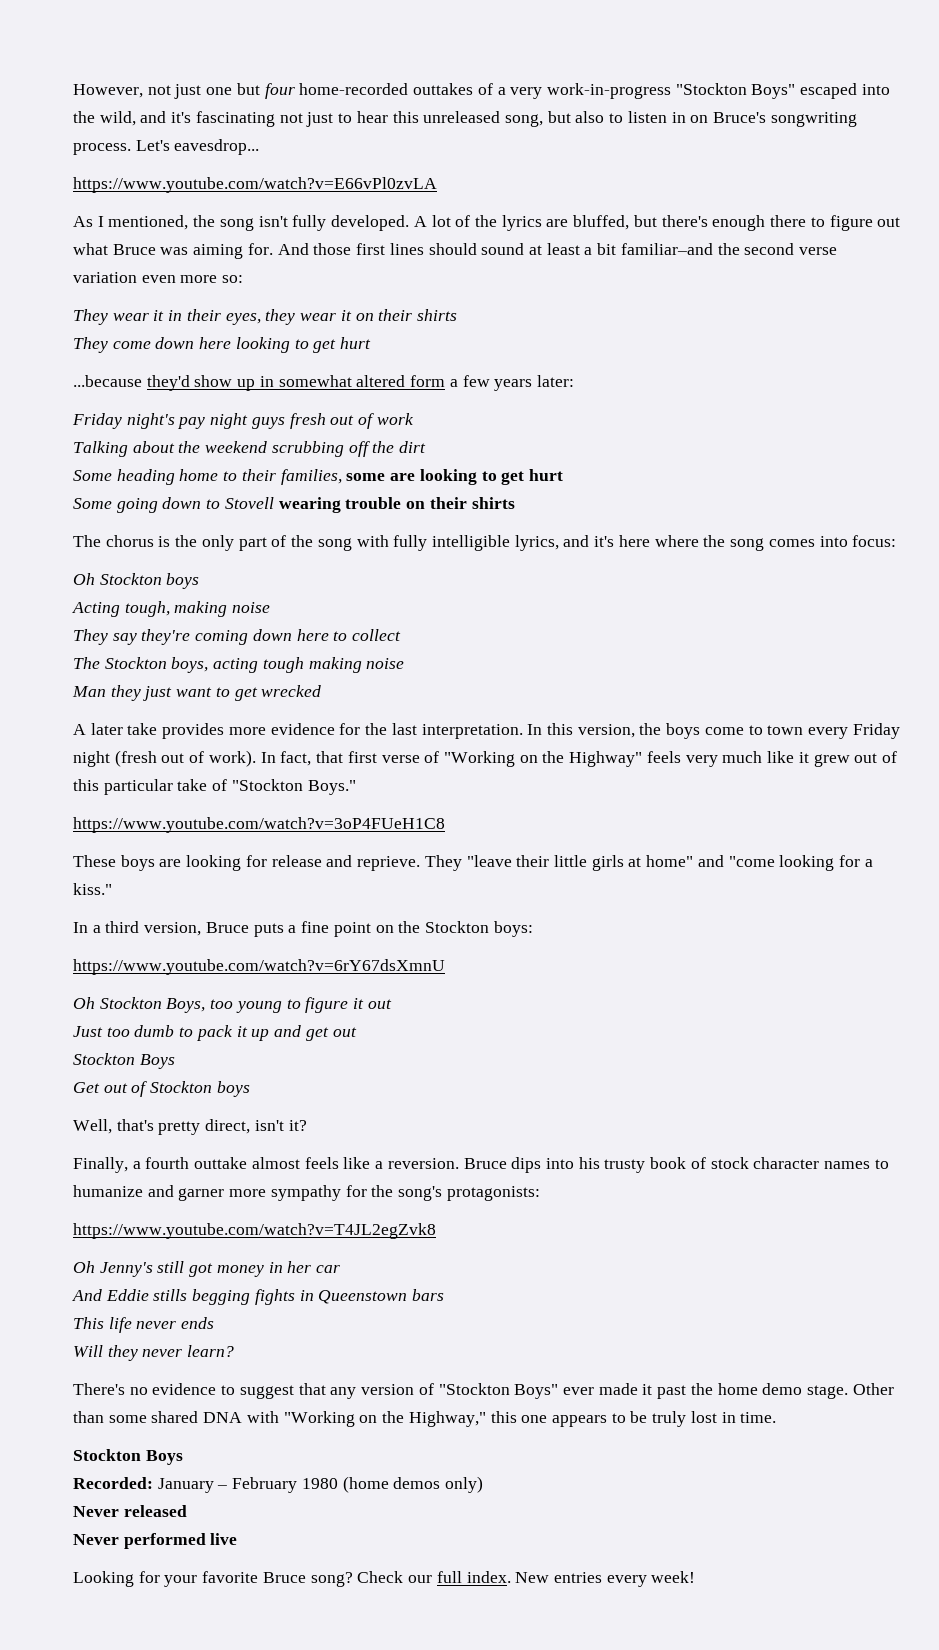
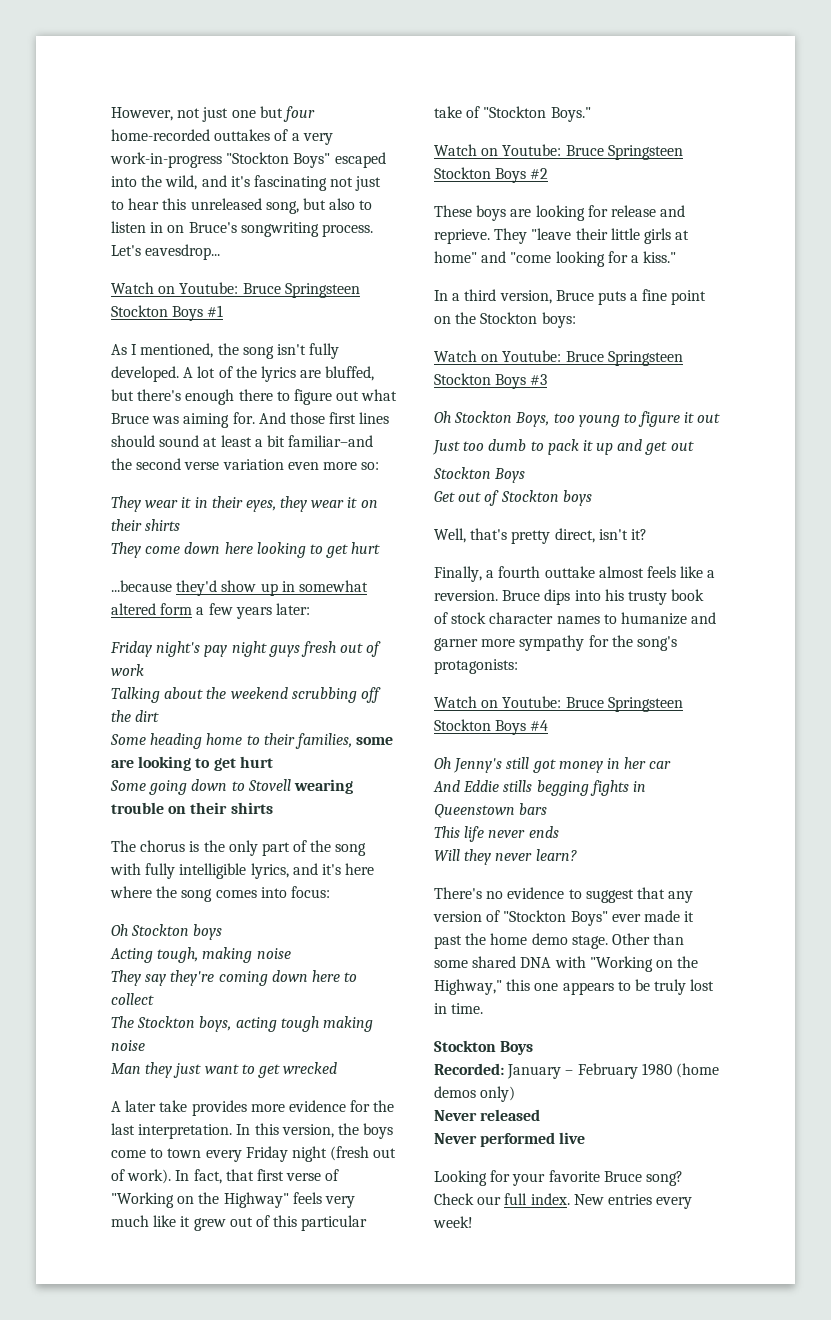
[73,177,437,193] https://www.youtube.com/watch?v=E66vPl0zvLA -> [111,282,360,298] [111,305,224,321] Watch on Youtube: Bruce Springsteen Stockton Boys #1
[73,817,445,833] https://www.youtube.com/watch?v=3oP4FUeH1C8 -> [434,144,683,160] [434,167,549,183] Watch on Youtube: Bruce Springsteen Stockton Boys #2
[73,959,445,975] https://www.youtube.com/watch?v=6rY67dsXmnU -> [434,350,683,366] [434,373,548,389] Watch on Youtube: Bruce Springsteen Stockton Boys #3
[73,1223,436,1239] https://www.youtube.com/watch?v=T4JL2egZvk8 -> [434,696,683,712] [434,719,549,735] Watch on Youtube: Bruce Springsteen Stockton Boys #4

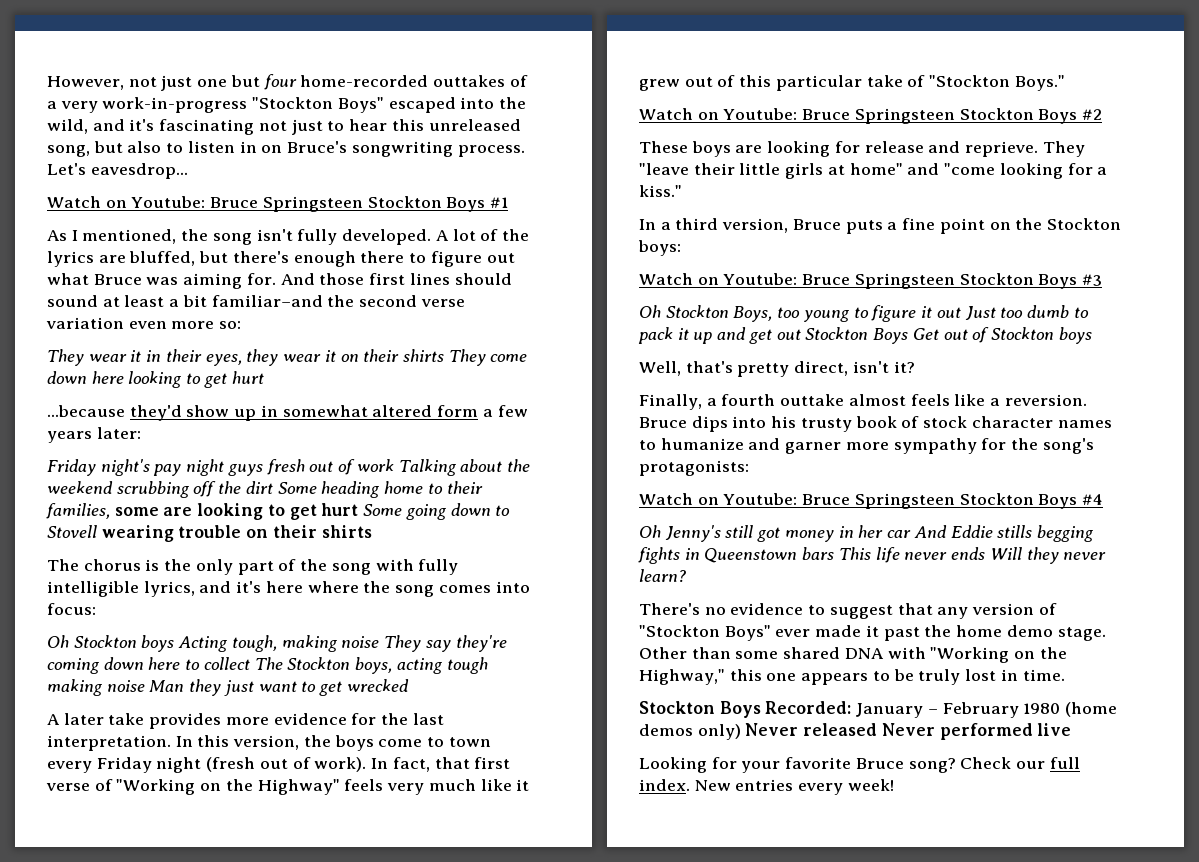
(181, 525) // -> (444, 355) none
(144, 670) // -> (394, 465) none
(160, 716) // -> (273, 487) none
(273, 762) // -> (359, 509) none
(223, 932) // -> (175, 643) none
(291, 953) // -> (380, 642) none
(154, 999) // -> (250, 663) none
(145, 1045) // -> (145, 686) none
(721, 418) // -> (961, 312) none
[433,467,526,483] // Stockton Boys // -> [805,327,909,344] Stockton Boys
(672, 765) // -> (912, 534) none
(548, 809) // -> (835, 553) none
(559, 832) // -> (986, 553) none
(534, 1048) // -> (761, 709) none
(516, 1094) // -> (741, 732) none
(541, 1115) // -> (878, 729) none

